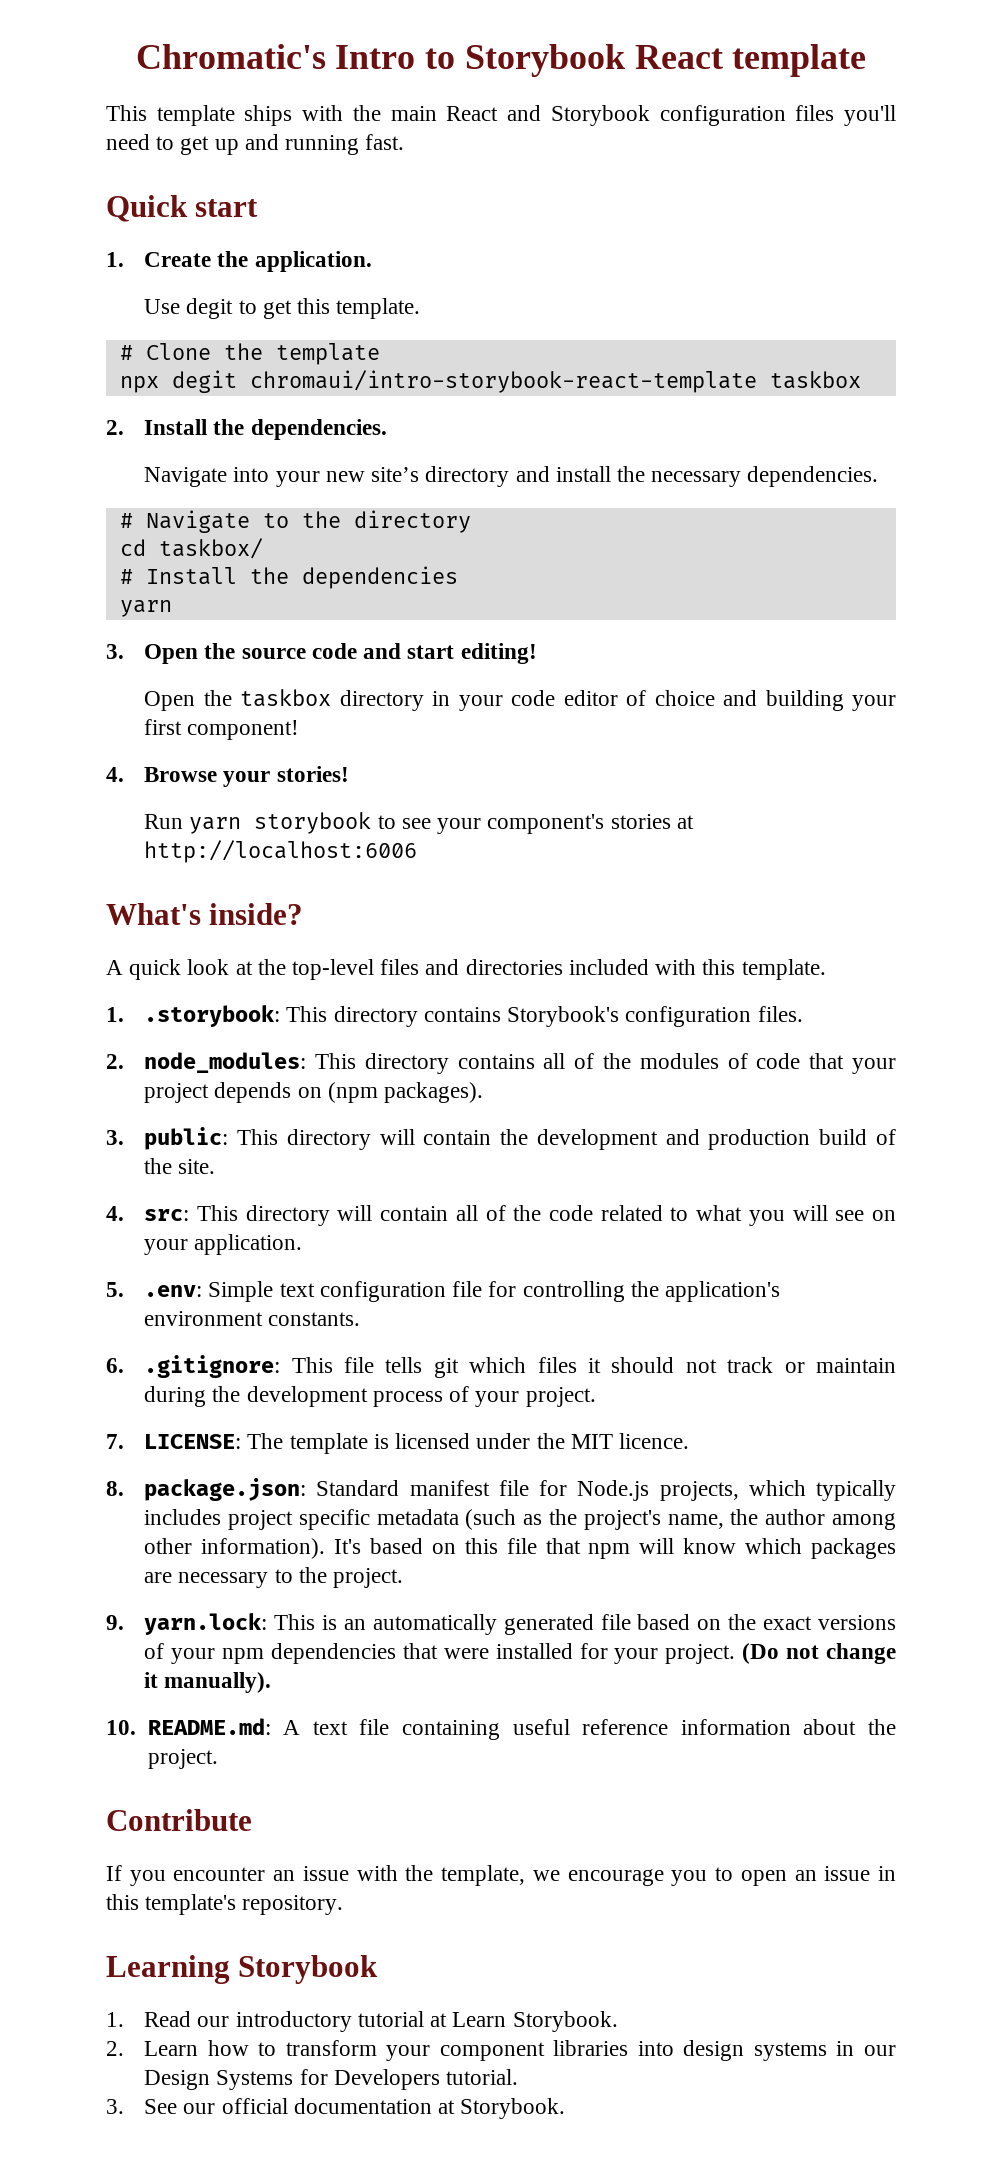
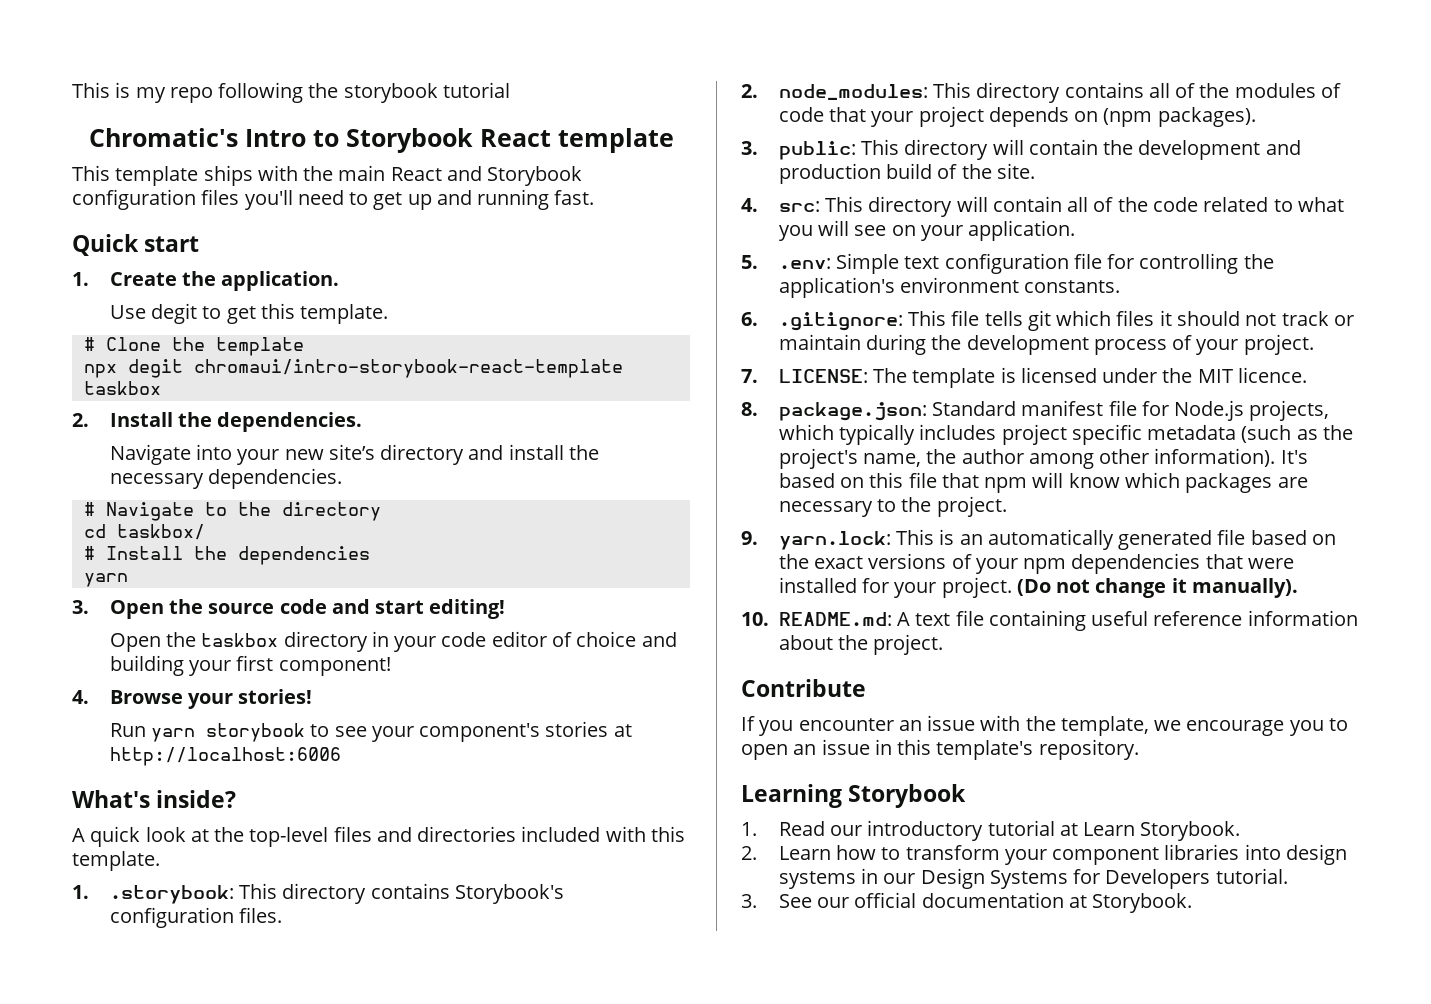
(135, 56) none -> [72,82,510,103] This is my repo following the storybook tutorial //

